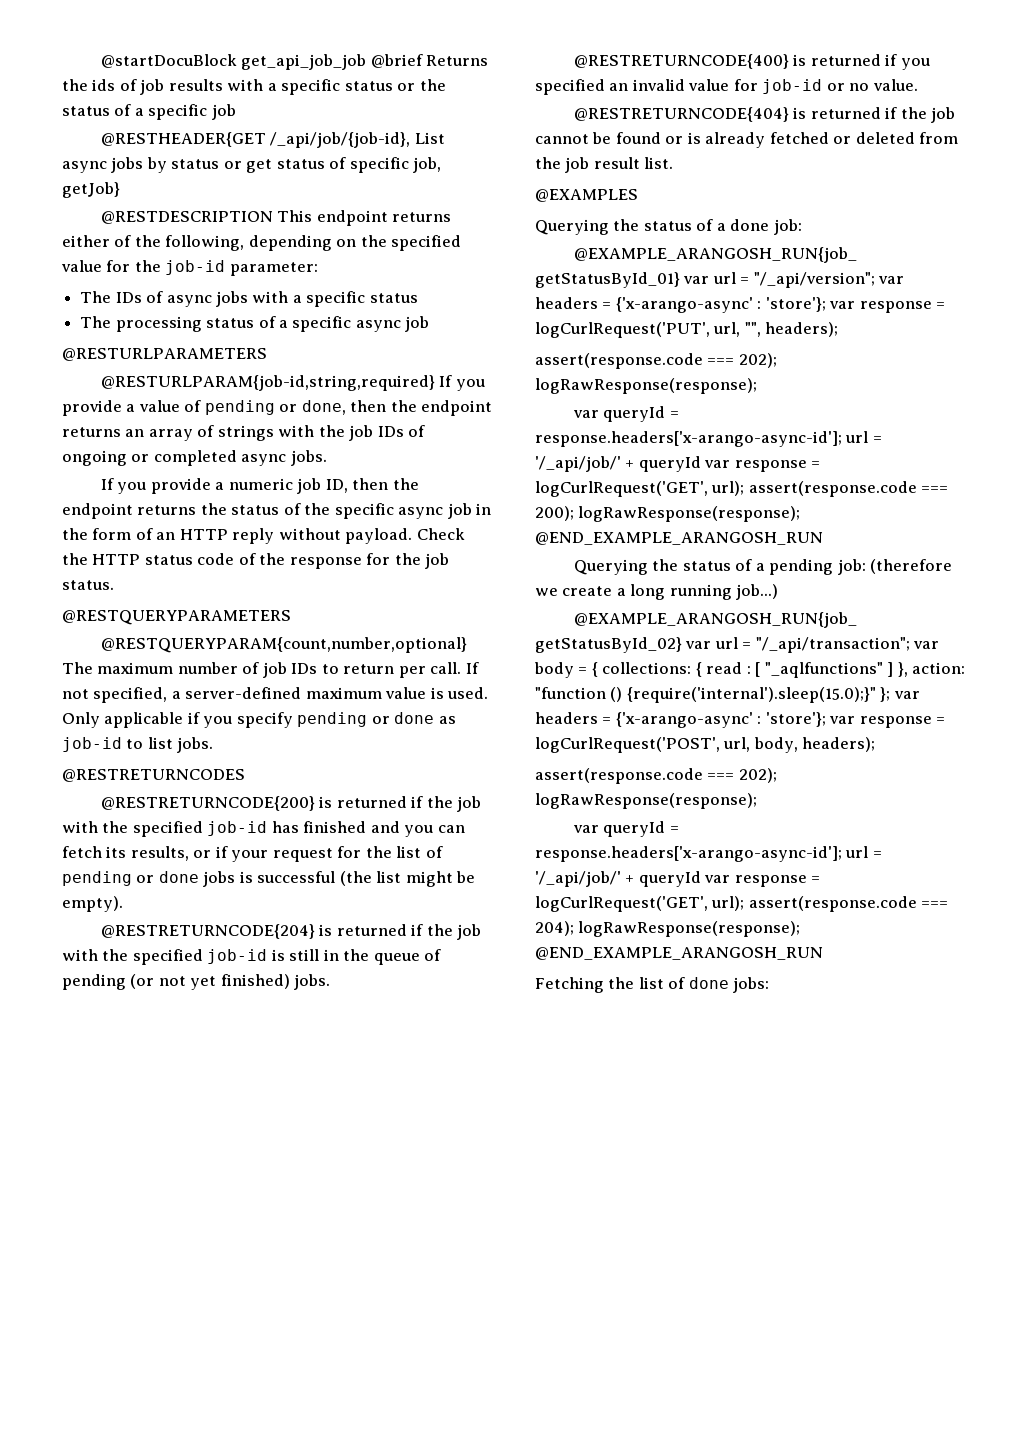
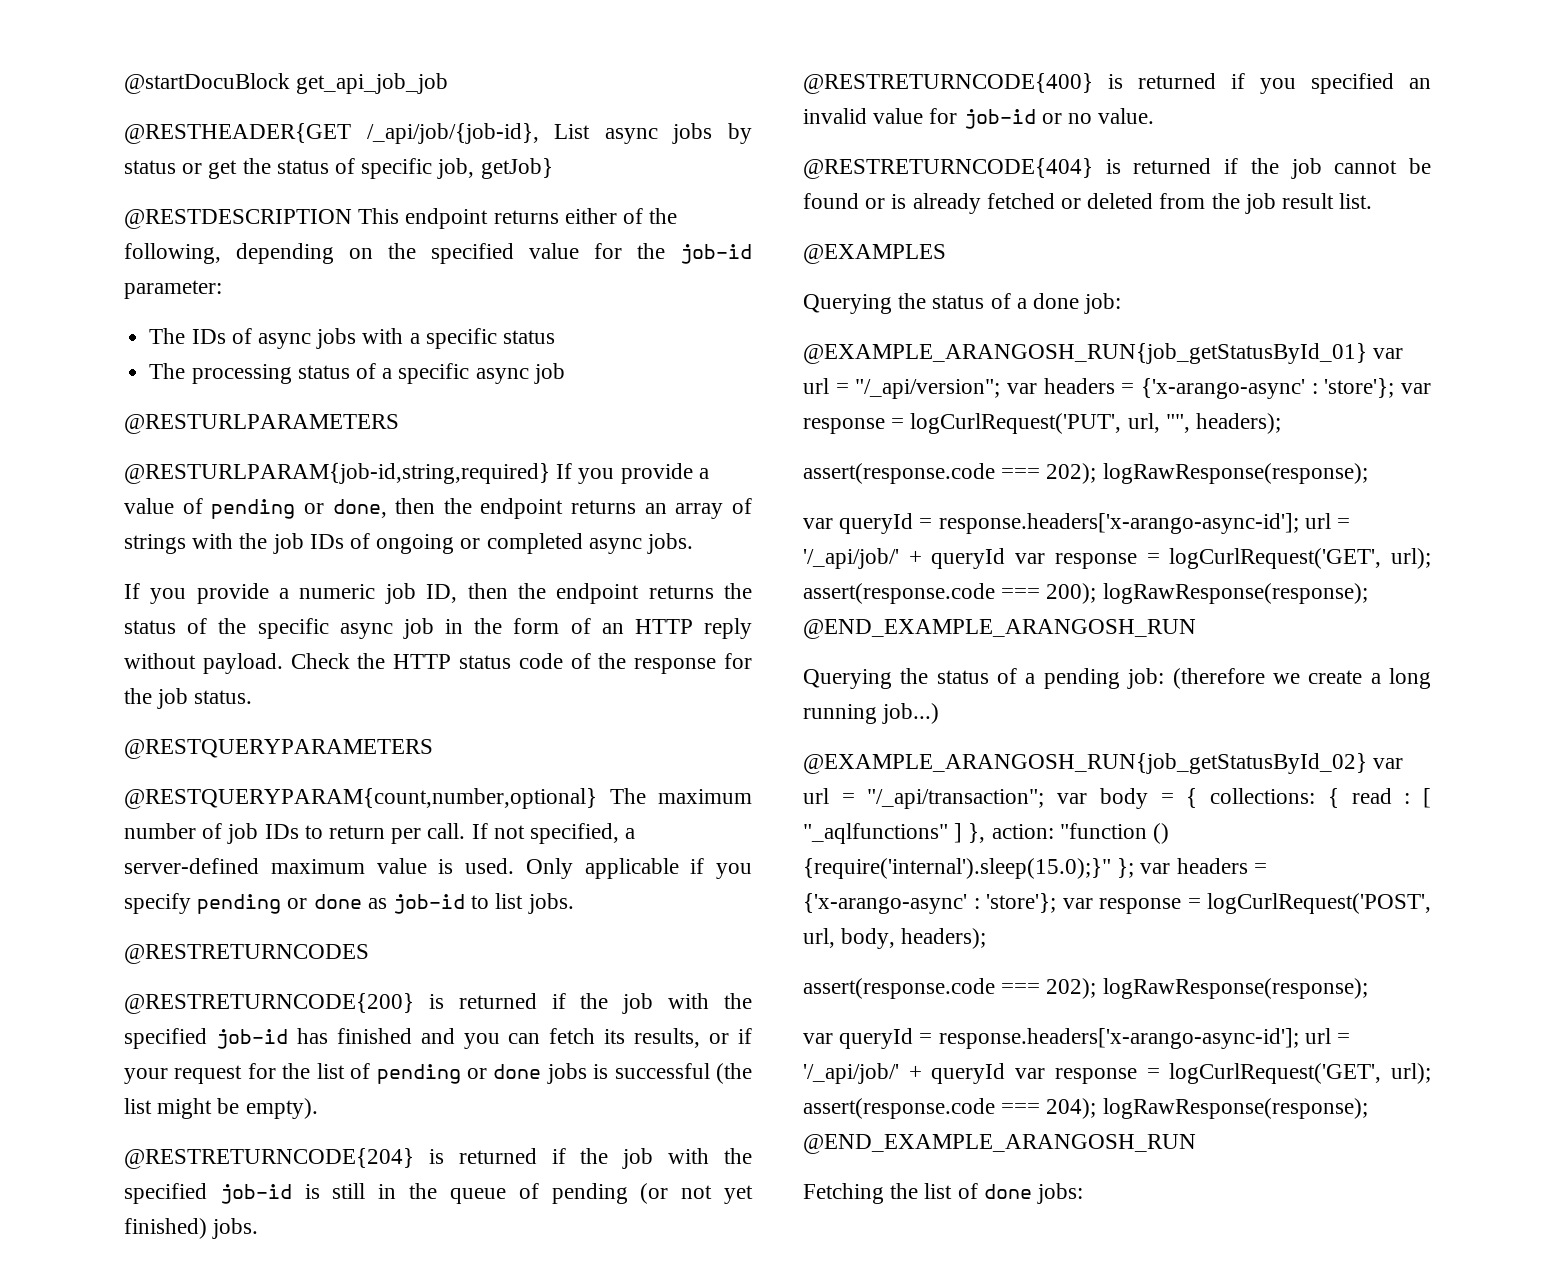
[370,54,489,68] [62,79,446,95] [62,104,236,120] @brief Returns the ids of job results with a specific status or the status of a specific job -> (449, 83) none
(273, 166) none -> [242,158,271,174] the

